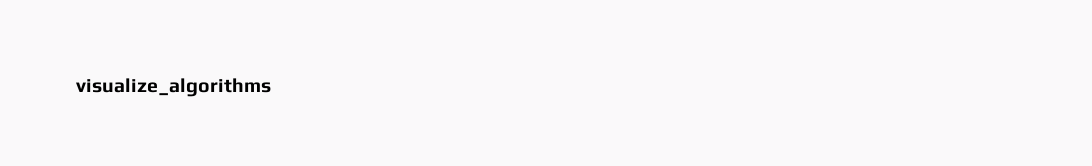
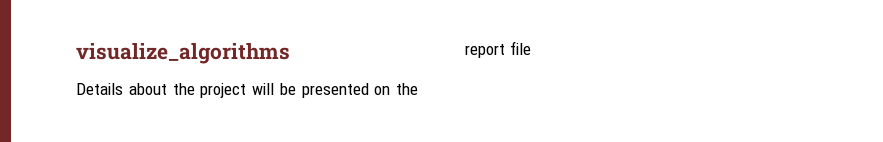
(271, 87) none -> [76,83,418,98] [465,41,531,58] // Details about the project will be presented on the report file

